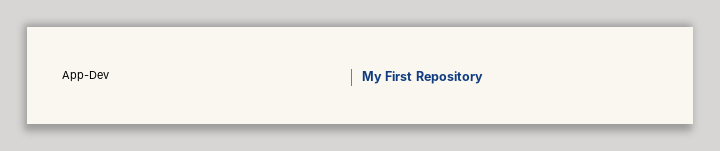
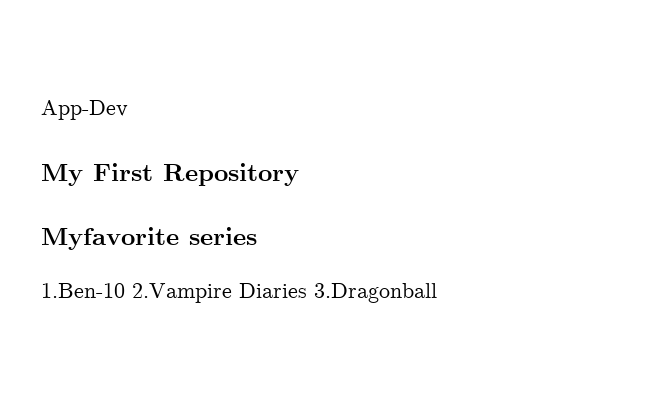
(483, 77) none -> [41,227,257,250] [41,283,437,303] // Myfavorite series // 1.Ben-10 2.Vampire Diaries 3.Dragonball

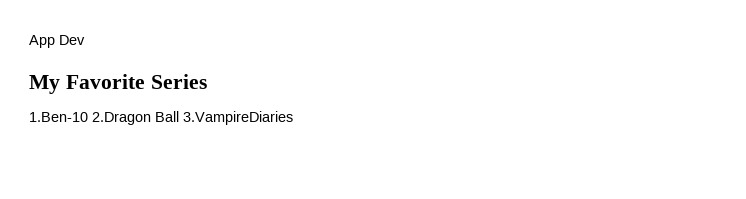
[41,100,128,120] App-Dev -> [29,35,85,48] App Dev
[93,163,299,186] [41,227,257,250] [41,283,437,303] First Repository // Myfavorite series // 1.Ben-10 2.Vampire Diaries 3.Dragonball -> [65,74,207,89] [29,111,293,125] Favorite Series // 1.Ben-10 2.Dragon Ball 3.VampireDiaries

